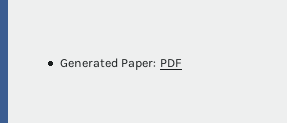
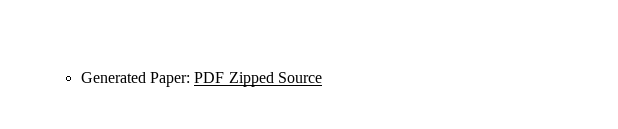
(182, 63) none -> [228,72,322,87] Zipped Source

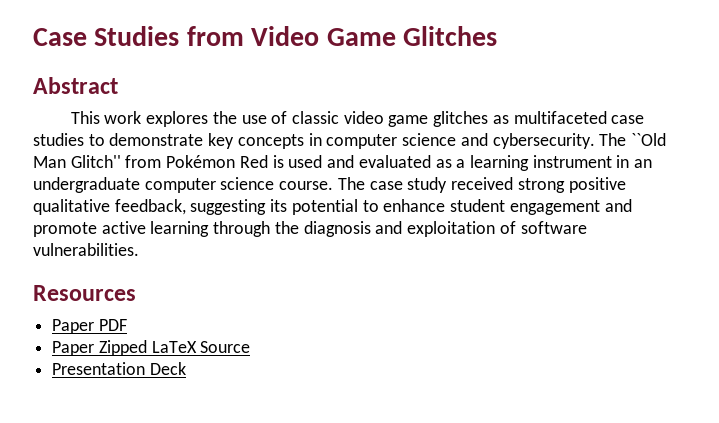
[80,72,274,87] Generated Paper: PDF Zipped -> [33,26,498,46] [33,77,118,94] [70,111,645,127] [33,133,666,149] [33,155,653,171] [33,177,626,193] [33,199,632,215] [33,221,587,237] [33,243,139,256] [33,285,136,301] [52,319,127,334] [52,340,197,356] Case Studies from Video Game Glitches // Abstract // This work explores the use of classic video game glitches as multifaceted case studies to demonstrate key concepts in computer science and cybersecurity. The ``Old Man Glitch'' from Pokémon Red is used and evaluated as a learning instrument in an undergraduate computer science course. The case study received strong positive qualitative feedback, suggesting its potential to enhance student engagement and promote active learning through the diagnosis and exploitation of software vulnerabilities. // Resources // Paper PDF // Paper Zipped LaTeX
(322, 77) none -> [52,362,186,375] // Presentation Deck

